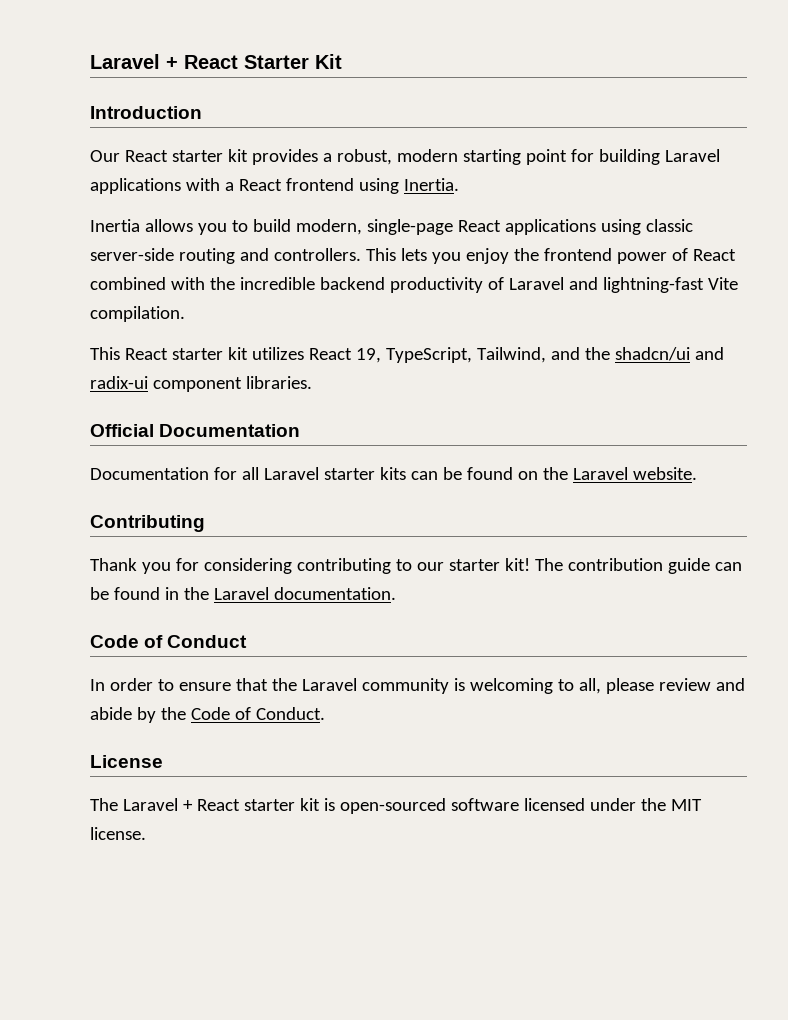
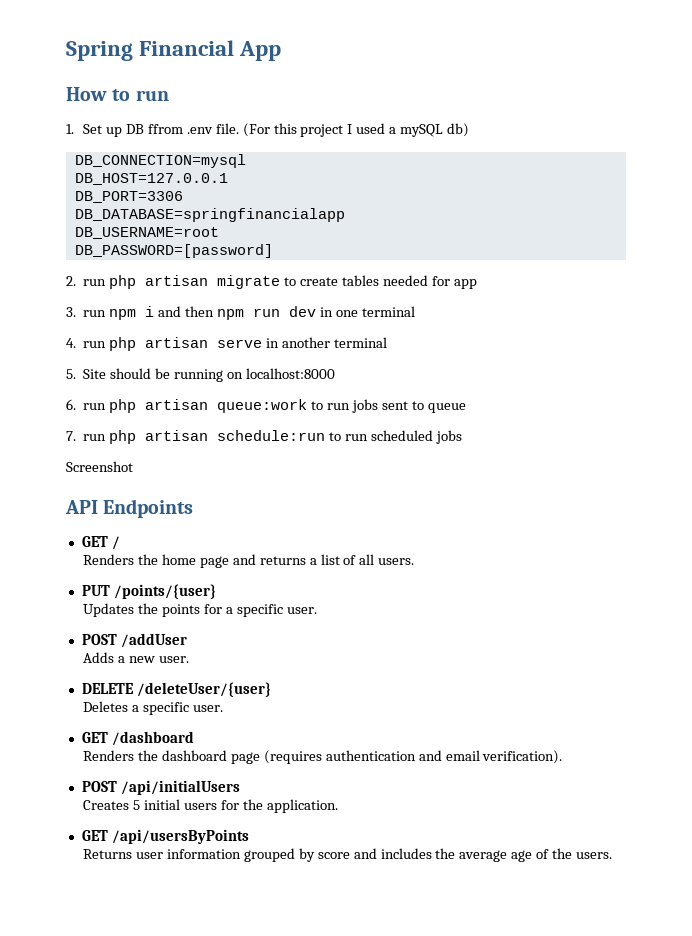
[90,54,342,69] [90,106,202,119] [90,149,720,165] [90,178,459,194] [90,219,693,235] [90,248,736,264] [90,277,738,293] [90,306,185,322] [90,347,724,363] [90,376,312,392] [90,424,301,437] [90,467,697,480] [90,515,205,532] [90,558,742,574] [90,587,396,600] [90,635,248,648] [90,678,745,694] [90,707,325,723] [90,755,163,768] [90,798,702,814] [90,827,146,840] Laravel + React Starter Kit // Introduction // Our React starter kit provides a robust, modern starting point for building Laravel applications with a React frontend using Inertia. // Inertia allows you to build modern, single-page React applications using classic server-side routing and controllers. This lets you enjoy the frontend power of React combined with the incredible backend productivity of Laravel and lightning-fast Vite compilation. // This React starter kit utilizes React 19, TypeScript, Tailwind, and the shadcn/ui and radix-ui component libraries. // Official Documentation // Documentation for all Laravel starter kits can be found on the Laravel website. // Contributing // Thank you for considering contributing to our starter kit! The contribution guide can be found in the Laravel documentation. // Code of Conduct // In order to ensure that the Laravel community is welcoming to all, please review and abide by the Code of Conduct. // License // The Laravel + React starter kit is open-sourced software licensed under the MIT license. -> [66,40,282,61] [66,87,169,101] [66,123,470,137] [74,154,246,168] [74,173,228,185] [74,191,183,203] [74,208,345,222] [74,227,219,239] [74,244,273,258] [66,275,477,289] [66,306,415,320] [66,337,387,351] [66,368,335,382] [66,399,466,413] [66,430,462,444] [66,461,133,472] [65,499,194,518] [81,536,120,550] [83,554,415,568] [81,584,216,599] [83,603,317,617] [81,633,187,648] [83,652,189,663] [81,682,271,697] [83,701,223,715] [81,731,194,746] [83,750,563,764] [81,780,240,795] [83,799,338,813] [81,829,249,844] [83,848,613,862] Spring Financial App // How to run // 1. Set up DB ffrom .env file. (For this project I used a mySQL db) // DB_CONNECTION=mysql // DB_HOST=127.0.0.1 // DB_PORT=3306 // DB_DATABASE=springfinancialapp // DB_USERNAME=root // DB_PASSWORD=[password] // 2. run php artisan migrate to create tables needed for app // 3. run npm i and then npm run dev in one terminal // 4. run php artisan serve in another terminal // 5. Site should be running on localhost:8000 // 6. run php artisan queue:work to run jobs sent to queue // 7. run php artisan schedule:run to run scheduled jobs // Screenshot // API Endpoints // GET / // Renders the home page and returns a list of all users. // PUT /points/{user} // Updates the points for a specific user. // POST /addUser // Adds a new user. // DELETE /deleteUser/{user} // Deletes a specific user. // GET /dashboard // Renders the dashboard page (requires authentication and email verification). // POST /api/initialUsers // Creates 5 initial users for the application. // GET /api/usersByPoints // Returns user information grouped by score and includes the average age of the users.

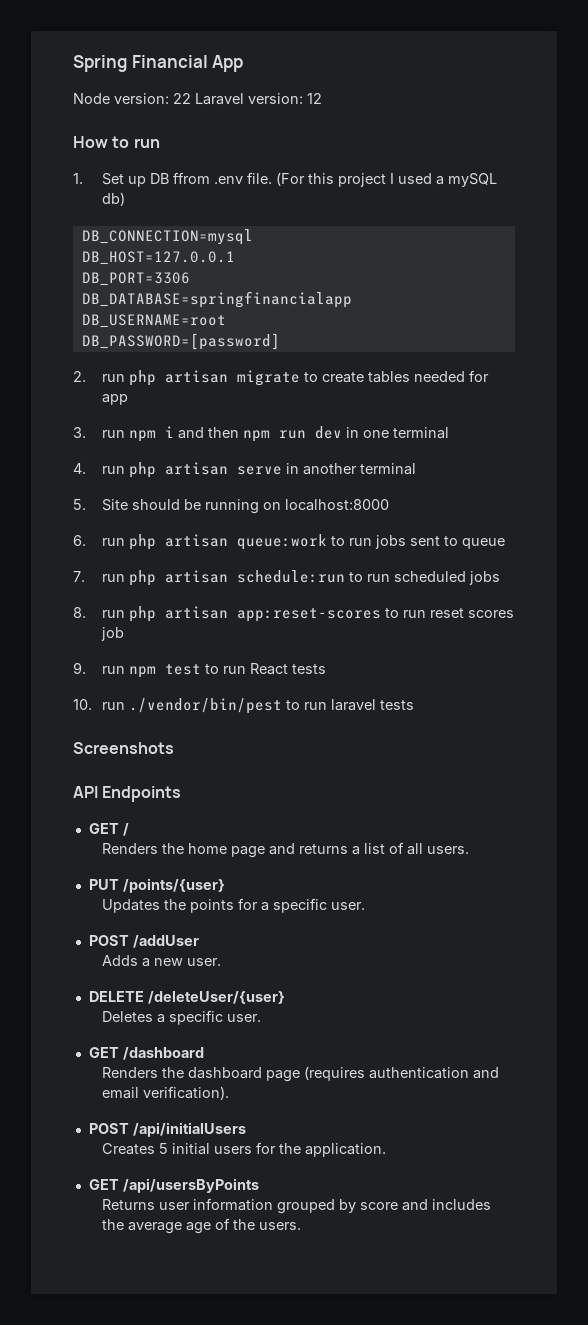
(282, 51) none -> [73,93,322,105] // Node version: 22 Laravel version: 12
[66,461,133,472] Screenshot -> [73,606,514,622] [100,627,124,641] [73,662,326,678] [73,698,414,714] [73,742,174,754] 8. run php artisan app:reset-scores to run reset scores job // 9. run npm test to run React tests // 10. run ./vendor/bin/pest to run laravel tests // Screenshots

